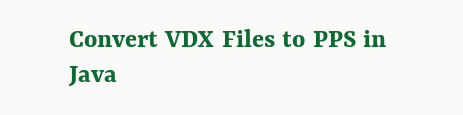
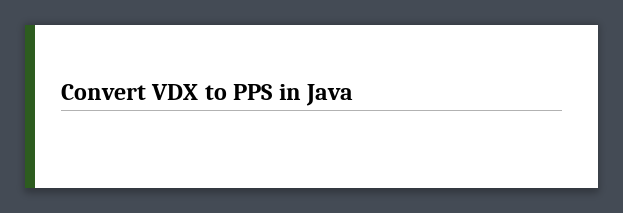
[221,29,275,47] Files -> (199, 92) none

